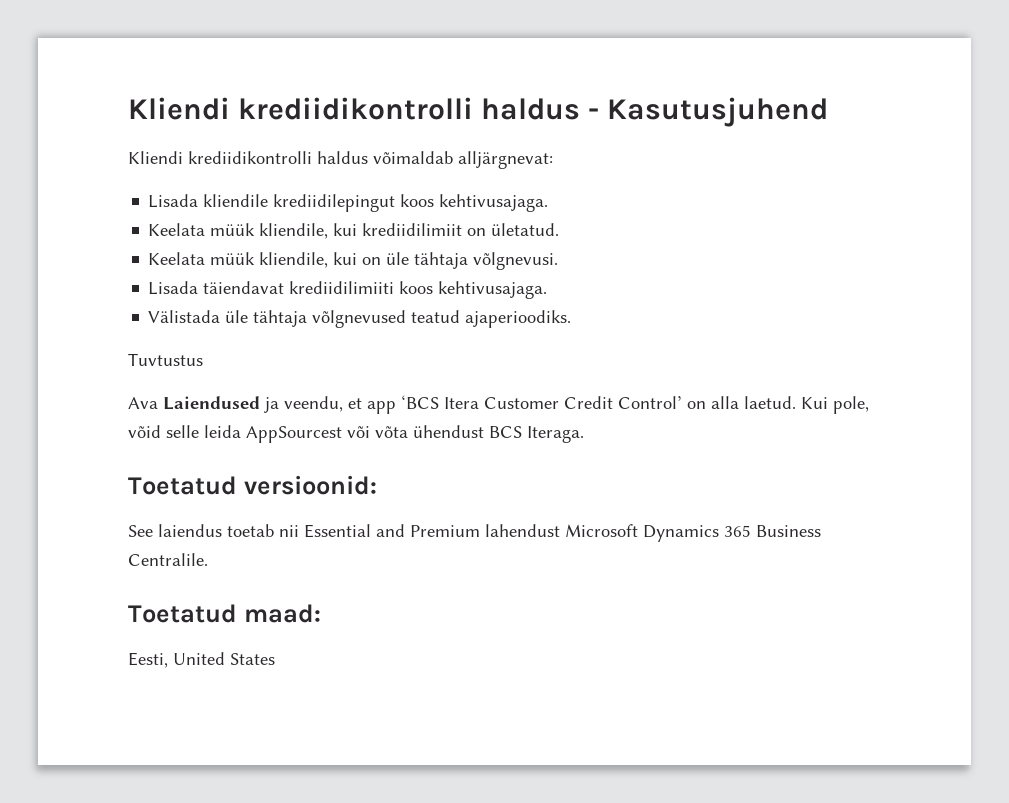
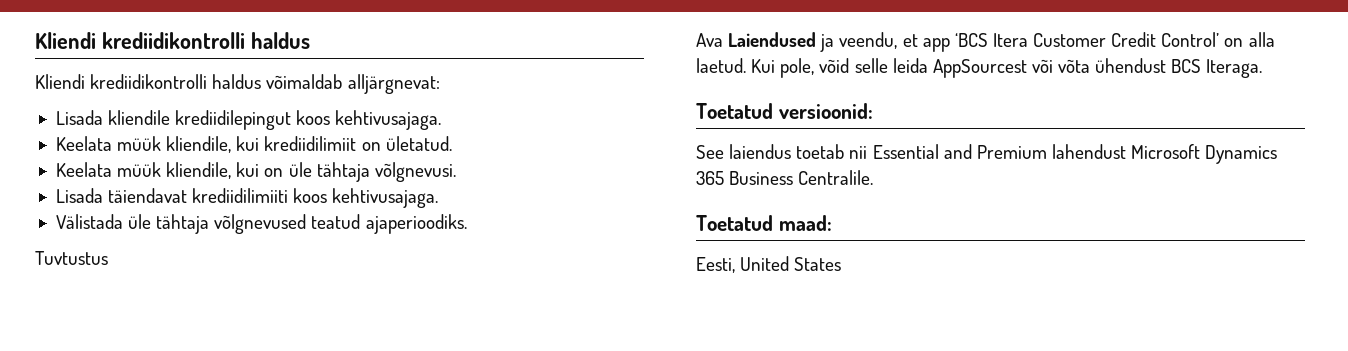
[128,97,829,127] Kliendi krediidikontrolli haldus - Kasutusjuhend -> [35,32,310,49] Kliendi krediidikontrolli haldus

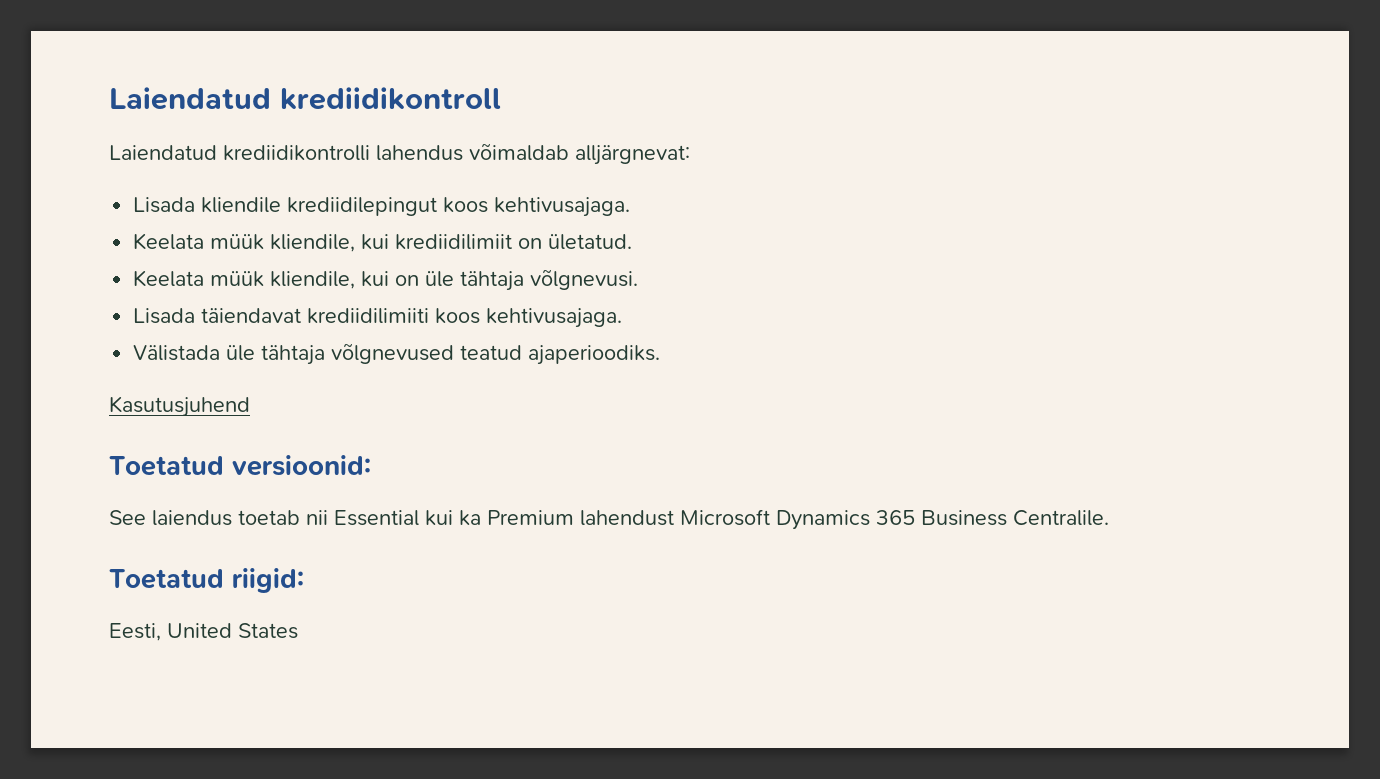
[35,32,310,49] [35,74,262,89] Kliendi krediidikontrolli haldus // Kliendi krediidikontrolli haldus -> [109,87,501,110] [109,145,463,161] Laiendatud krediidikontroll // Laiendatud krediidikontrolli lahendus
[35,251,108,265] [696,32,1275,52] [696,58,1263,78] Tuvtustus // Ava Laiendused ja veendu, et app ‘BCS Itera Customer Credit Control’ on alla laetud. Kui pole, võid selle leida AppSourcest või võta ühendust BCS Iteraga. -> [109,396,250,417] Kasutusjuhend
[943,144,972,159] and -> [425,510,481,526] kui ka
[778,215,832,231] maad: -> [232,568,304,593] riigid:

